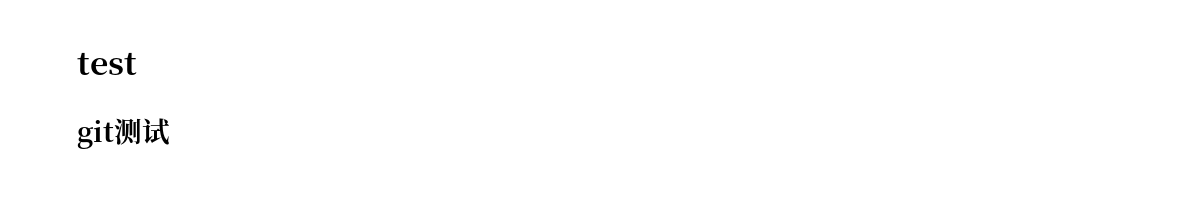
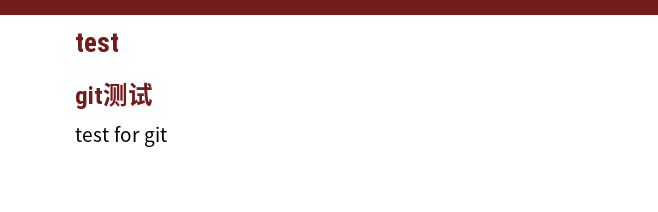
(170, 132) none -> [75,126,168,147] // test for git

